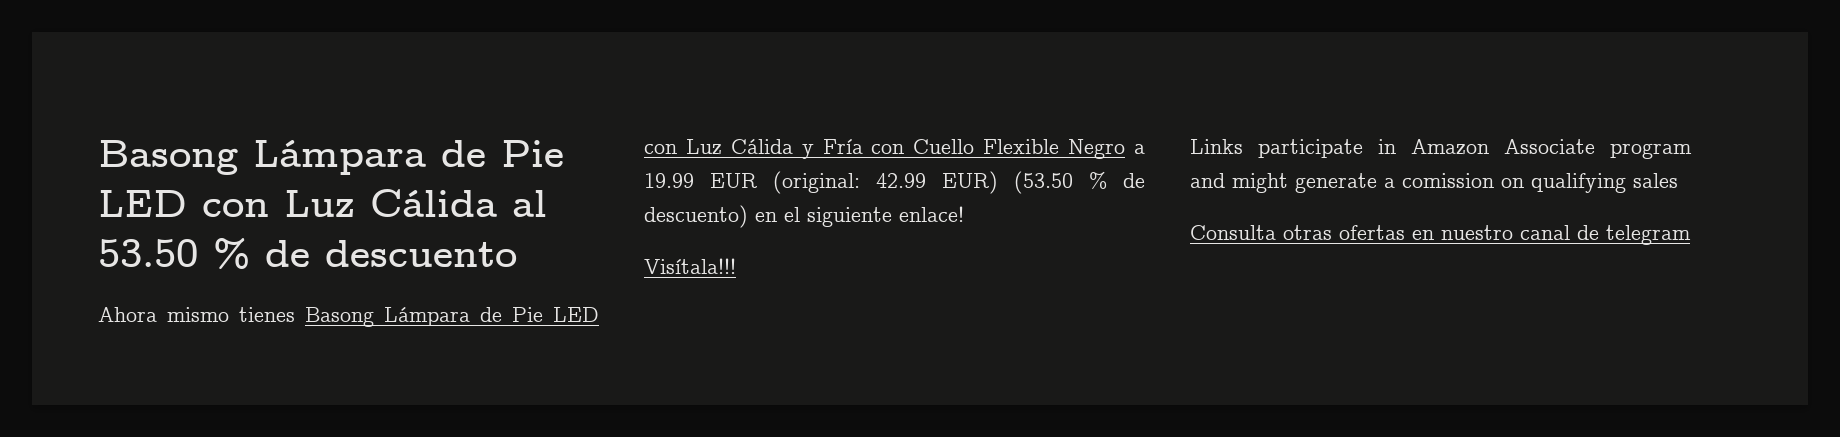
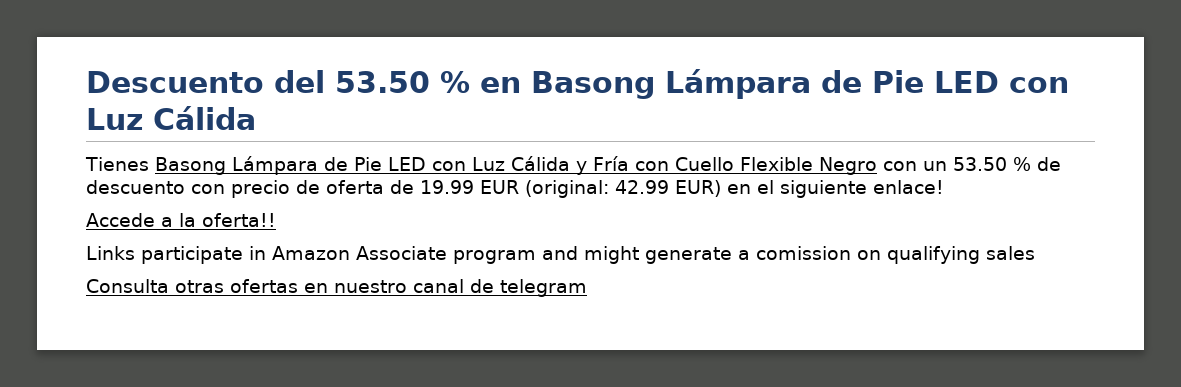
[98,140,564,175] [98,189,547,217] [98,238,517,269] [98,307,295,322] Basong Lámpara de Pie LED con Luz Cálida al 53.50 % de descuento // Ahora mismo tienes -> [86,69,1069,99] [86,106,256,130] [85,157,149,171] Descuento del 53.50 % en Basong Lámpara de Pie LED con Luz Cálida // Tienes
[1134,144,1145,154] a -> [882,157,1061,171] [86,180,414,198] con un 53.50 % de descuento con precio de oferta de
[1014,171,1145,194] [644,205,748,228] (53.50 % de descuento) -> (721, 188) none
[644,258,736,274] Visítala!!! -> [86,213,276,227] Accede a la oferta!!

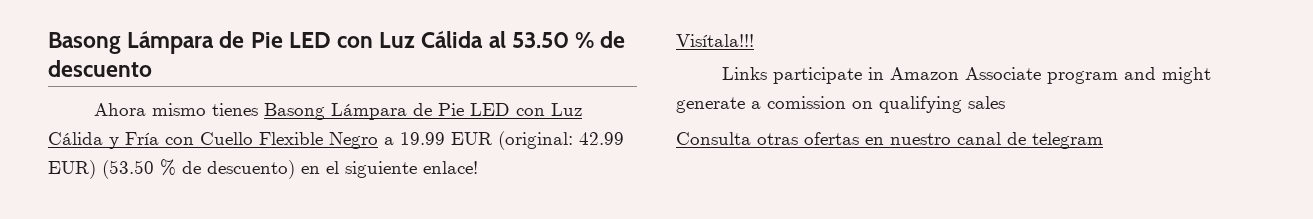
[86,69,1069,99] [86,106,256,130] [85,157,149,171] Descuento del 53.50 % en Basong Lámpara de Pie LED con Luz Cálida // Tienes -> [48,31,626,54] [48,60,152,77] [94,103,259,116] Basong Lámpara de Pie LED con Luz Cálida al 53.50 % de descuento // Ahora mismo tienes
[882,157,1061,171] [86,180,414,198] con un 53.50 % de descuento con precio de oferta de -> [384,137,394,145] a
(721, 188) none -> [102,159,295,179] (53.50 % de descuento)
[86,213,276,227] Accede a la oferta!! -> [676,34,754,47] Visítala!!!

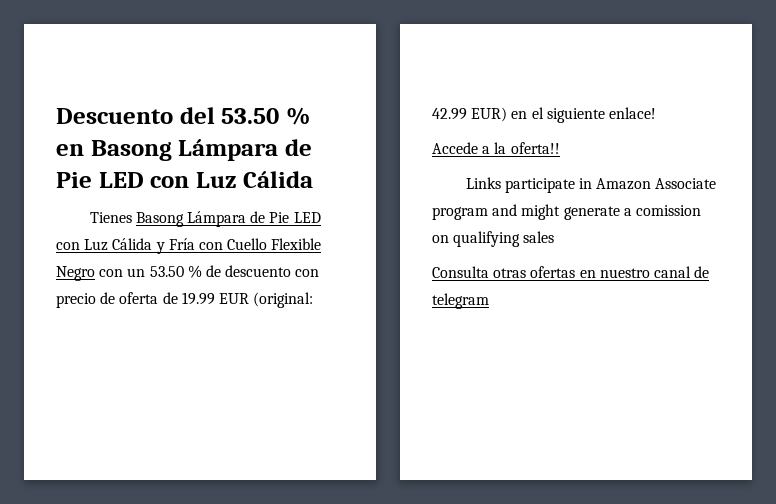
[48,31,626,54] [48,60,152,77] [94,103,259,116] Basong Lámpara de Pie LED con Luz Cálida al 53.50 % de descuento // Ahora mismo tienes -> [56,107,310,125] [56,139,312,161] [56,171,314,188] [89,212,132,223] Descuento del 53.50 % en Basong Lámpara de Pie LED con Luz Cálida // Tienes
[384,137,394,145] a -> [99,265,320,278] [56,292,178,308] con un 53.50 % de descuento con precio de oferta de
[102,159,295,179] (53.50 % de descuento) -> (508, 114) none
[676,34,754,47] Visítala!!! -> [432,142,560,154] Accede a la oferta!!

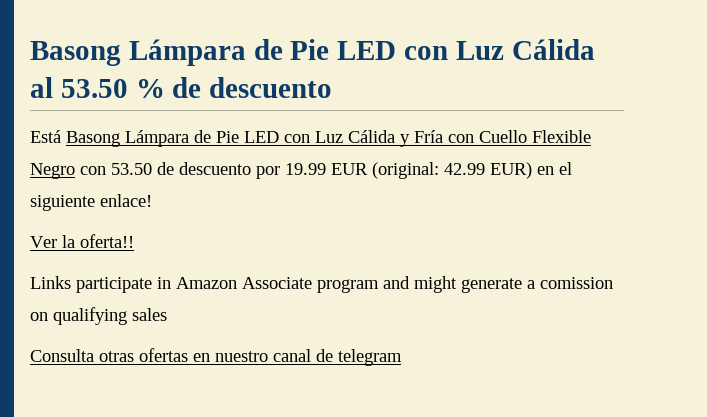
[56,107,310,125] [56,139,312,161] [56,171,314,188] [89,212,132,223] Descuento del 53.50 % en Basong Lámpara de Pie LED con Luz Cálida // Tienes -> [30,39,595,66] [30,77,333,98] [30,130,61,143] Basong Lámpara de Pie LED con Luz Cálida al 53.50 % de descuento // Está
[127,265,320,278] [56,292,178,308] un 53.50 % de descuento con precio de oferta de -> [111,162,280,179] 53.50 de descuento por
[432,142,491,154] Accede a -> [30,236,57,248] Ver

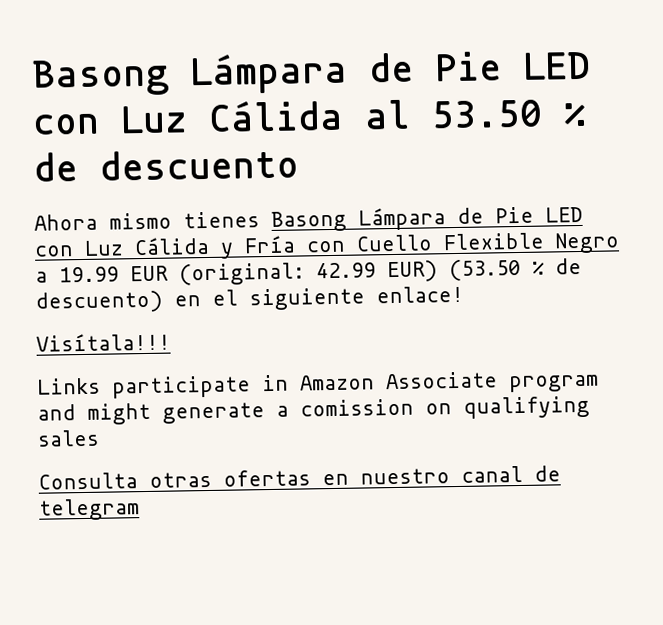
[30,130,61,143] Está -> [34,211,260,231] Ahora mismo tienes
[80,162,280,179] con 53.50 de descuento por -> [35,271,48,283] a
(532, 170) none -> [449,257,582,282] [35,290,163,314] (53.50 % de descuento)
[30,234,134,248] Ver la oferta!! -> [36,332,171,352] Visítala!!!

